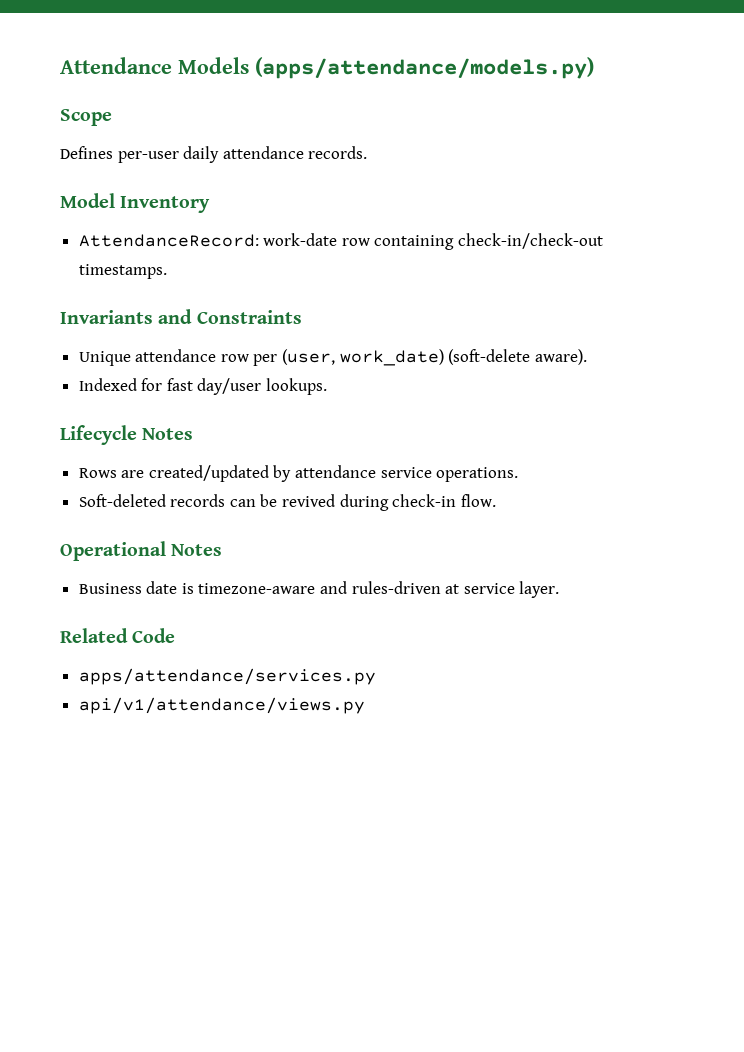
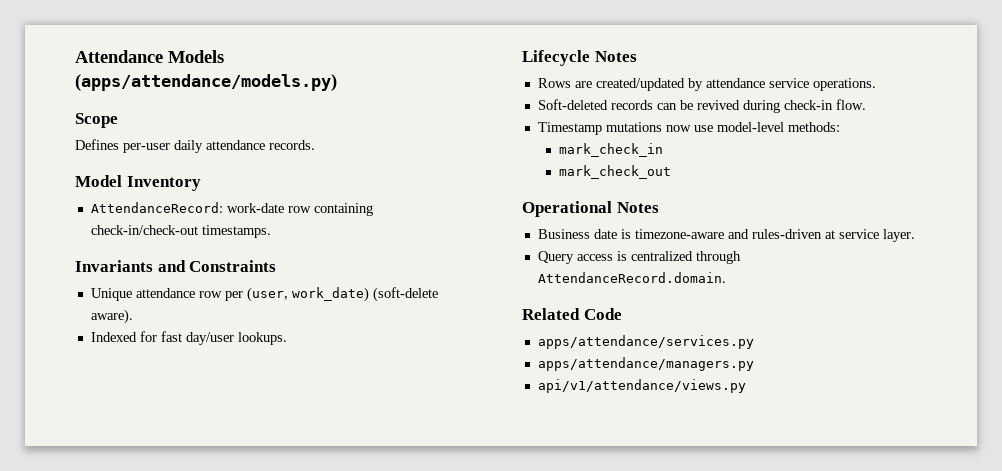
(496, 500) none -> [537,122,840,135] [559,143,664,157] [559,165,672,179] // Timestamp mutations now use model-level methods: // mark_check_in // mark_check_out
(560, 589) none -> [537,251,741,264] [537,272,726,283] // Query access is centralized through AttendanceRecord.domain.
(376, 676) none -> [537,357,754,371] // apps/attendance/managers.py

